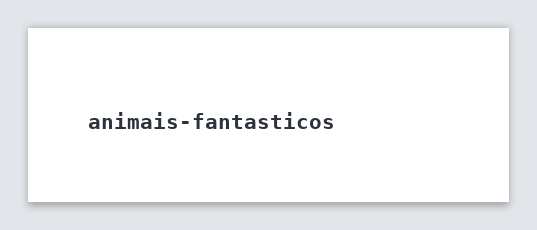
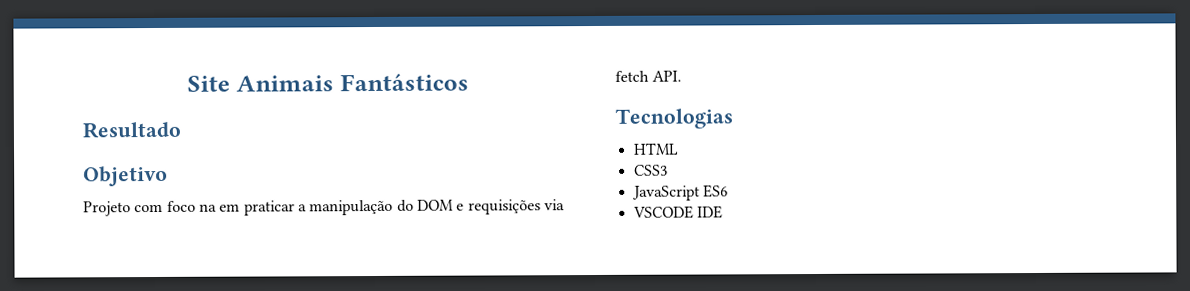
[88,112,335,129] animais-fantasticos -> [187,73,469,92] [82,121,181,139] [83,165,168,187] [83,199,565,217] [615,70,683,82] [615,108,733,129] [632,142,679,155] [633,164,668,176] [631,184,728,201] [632,205,723,219] Site Animais Fantásticos // Resultado // Objetivo // Projeto com foco na em praticar a manipulação do DOM e requisições via fetch API. // Tecnologias // HTML // CSS3 // JavaScript ES6 // VSCODE IDE

